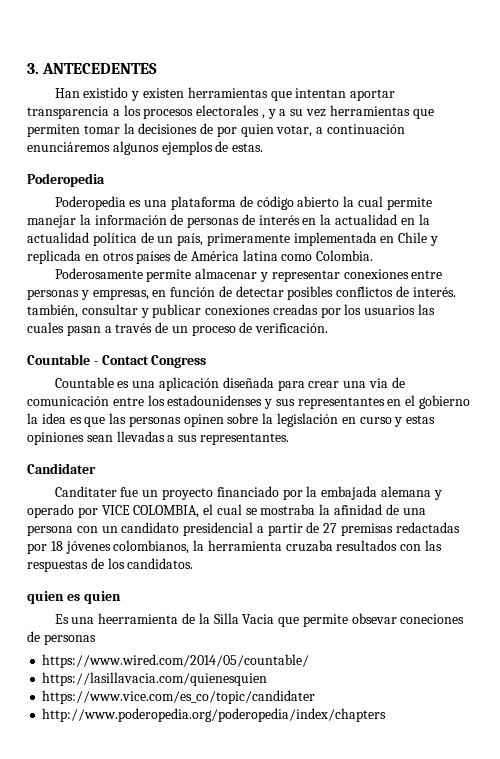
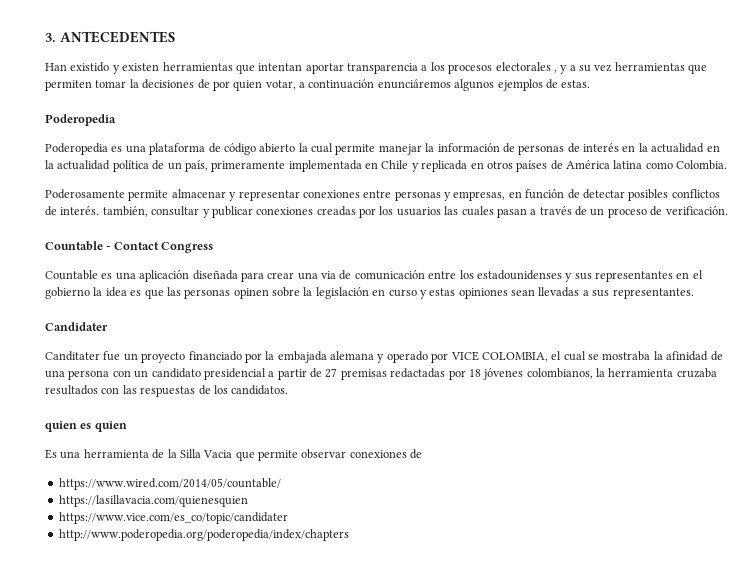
[98,613,179,624] heerramienta -> [83,449,149,458] herramienta
[351,613,465,624] [27,631,96,645] obsevar coneciones de personas -> [301,449,423,459] observar conexiones de

